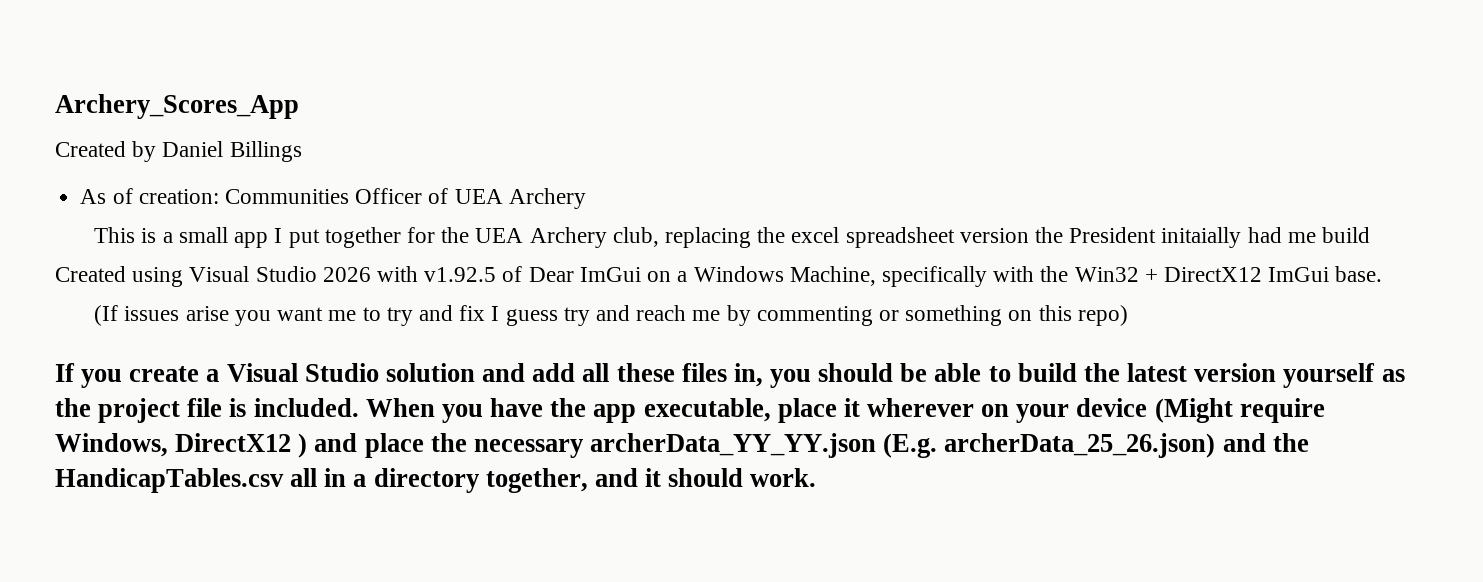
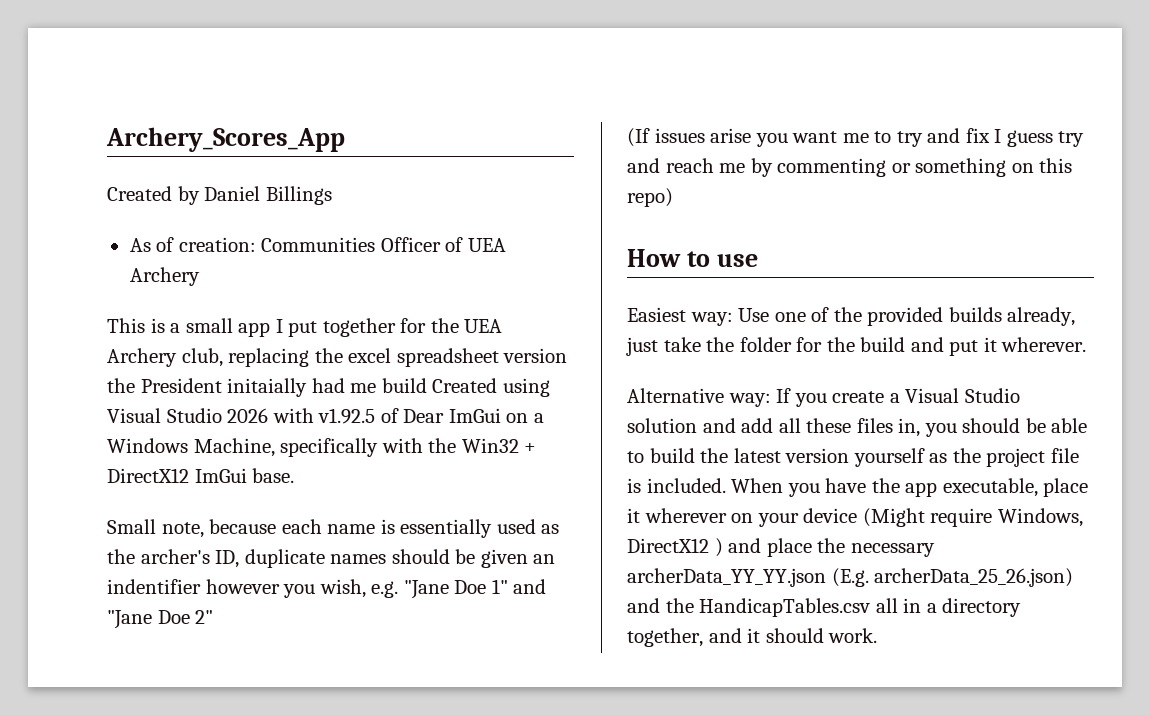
(1383, 274) none -> [107,519,560,538] [107,549,556,568] [107,579,547,599] [107,610,214,629] // Small note, because each name is essentially used as the archer's ID, duplicate names should be given an indentifier however you wish, e.g. "Jane Doe 1" and "Jane Doe 2"
(1128, 315) none -> [627,249,759,267] [627,307,1076,326] [626,337,1087,356] [627,388,771,407] How to use // Easiest way: Use one of the provided builds already, just take the folder for the build and put it wherever. // Alternative way:

